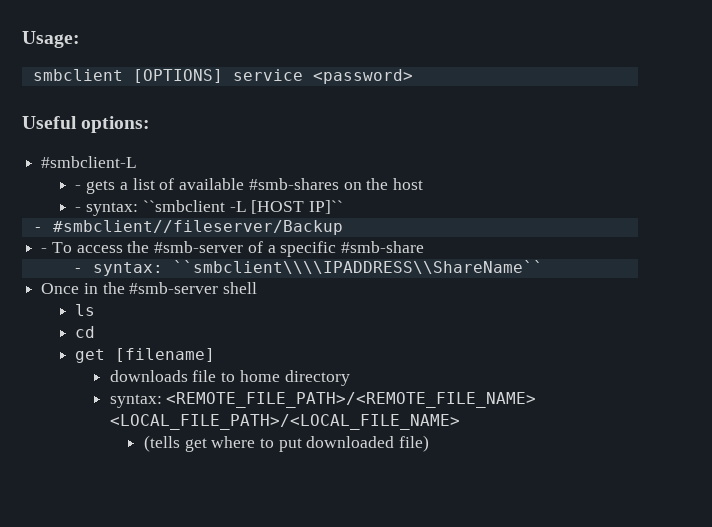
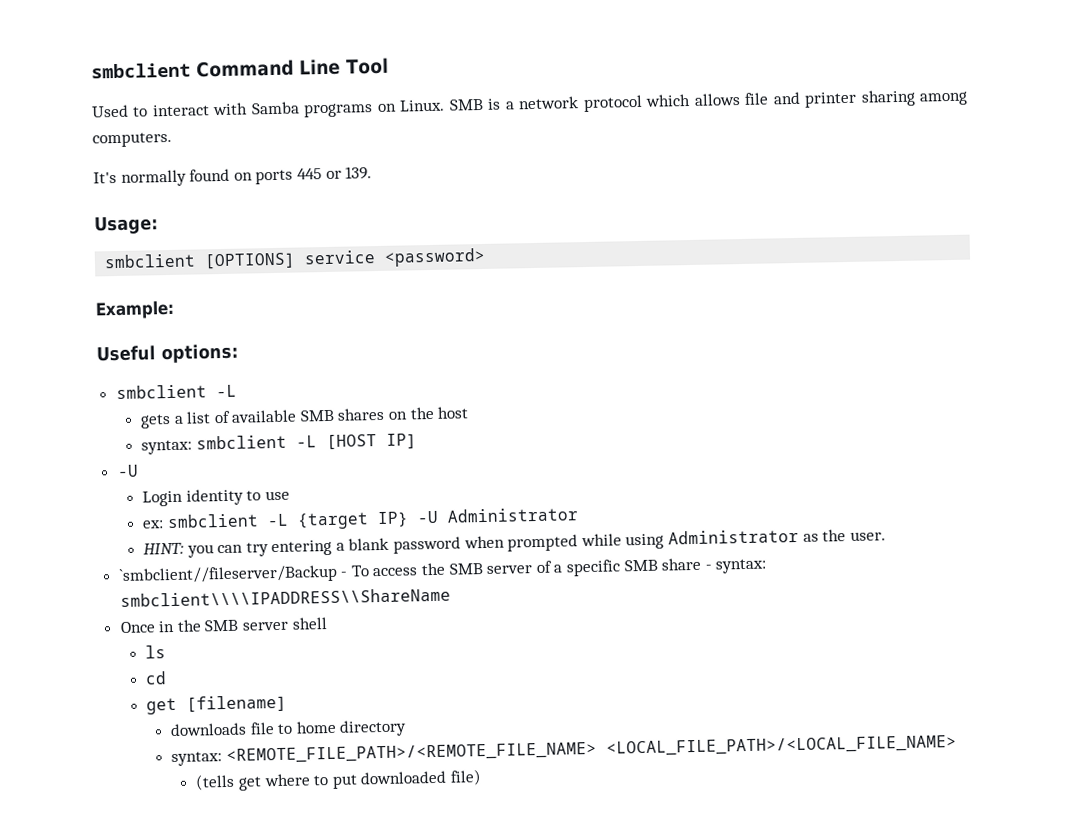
(22, 39) none -> [91,57,389,79] [91,89,969,118] [92,131,172,148] [93,166,373,187] smbclient Command Line Tool // Used to interact with Samba programs on Linux. SMB is a network protocol which allows file and printer sharing among computers. // It's normally found on ports 445 or 139. //
(413, 76) none -> [95,300,175,320] // Example:
[41,156,138,168] [75,185,82,190] #smbclient-L // - -> [115,384,237,400] smbclient -L //
[248,178,339,190] #smb-shares -> [299,407,386,422] SMB shares
[75,200,344,216] [32,220,343,235] - syntax: ``smbclient -L [HOST IP]`` // - #smbclient//fileserver/Backup // -> [140,433,417,455] [116,464,139,478] [141,488,290,507] [141,507,578,530] [142,528,886,558] [118,564,338,586] syntax: smbclient -L [HOST IP] // -U // Login identity to use // ex: smbclient -L {target IP} -U Administrator // HINT: you can try entering a blank password when prompted while using Administrator as the user. // `smbclient//fileserver/Backup
[154,241,244,253] #smb-server -> [448,563,534,575] SMB server
[341,241,425,253] [72,260,543,276] #smb-share // - syntax: ``smbclient\\\\IPADDRESS\\ShareName`` -> [623,557,768,574] [119,587,451,608] SMB share - syntax: smbclient\\\\IPADDRESS\\ShareName
[129,282,219,294] #smb-server -> [204,619,290,632] SMB server

